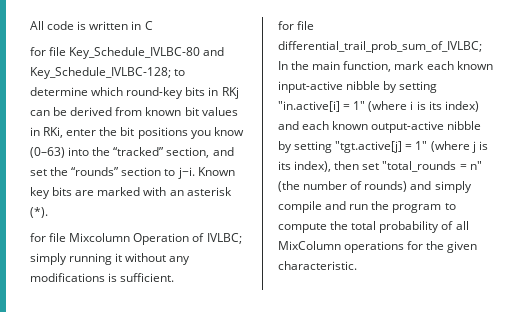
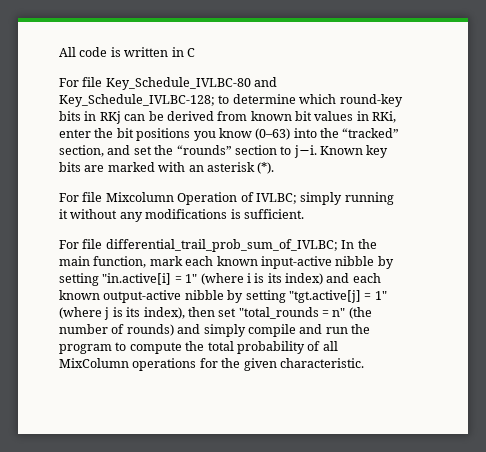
[30,47,46,56] for -> [59,78,79,87] For
[30,233,46,242] for -> [59,193,79,202] For
[278,21,294,30] for -> [59,240,79,249] For

